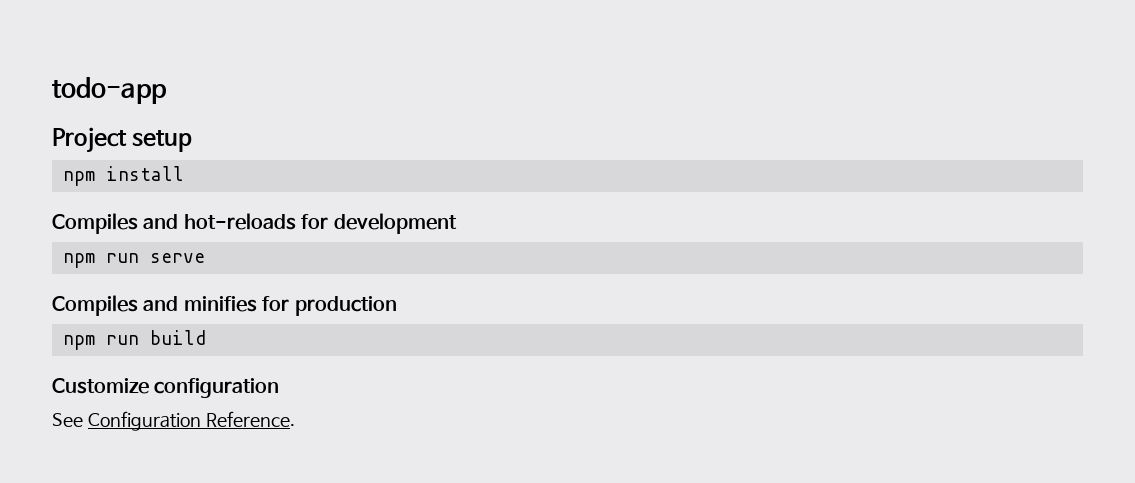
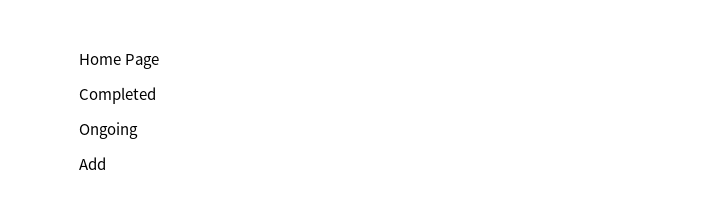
[52,77,166,104] [52,127,193,153] [62,166,184,186] [52,213,457,234] [62,253,205,268] [52,295,397,316] [62,330,206,350] [52,378,280,398] [52,411,295,431] todo-app // Project setup // npm install // Compiles and hot-reloads for development // npm run serve // Compiles and minifies for production // npm run build // Customize configuration // See Configuration Reference. -> [79,54,160,69] [79,87,156,104] [79,122,138,139] [79,157,106,170] Home Page // Completed // Ongoing // Add

